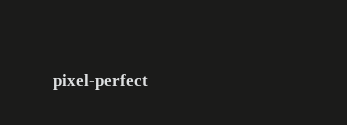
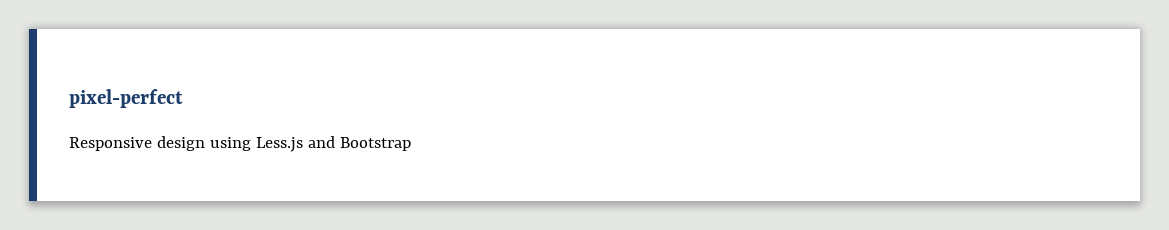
(148, 82) none -> [69,136,411,152] // Responsive design using Less.js and Bootstrap

